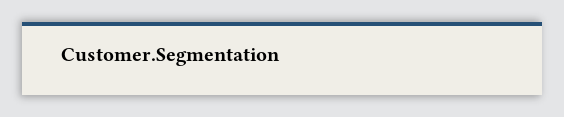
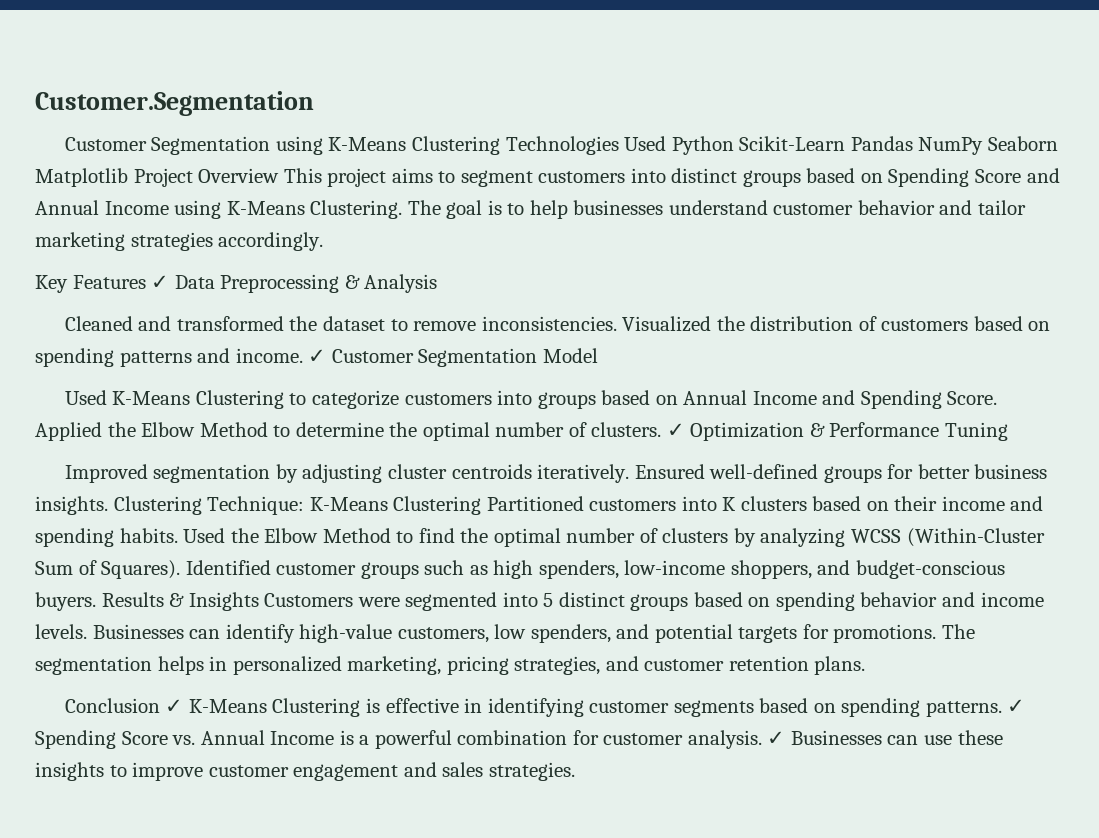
(280, 57) none -> [64,136,1058,155] [35,168,1060,187] [35,200,1027,219] [35,232,324,251] [35,274,438,293] [64,316,1051,332] [35,348,598,367] [64,390,998,409] [35,422,1009,441] [64,464,1048,483] [35,496,1044,515] [35,528,1045,547] [35,560,1005,579] [35,592,1044,611] [35,624,975,643] [35,656,866,675] [64,698,1026,717] [35,730,1003,749] [35,762,575,781] // Customer Segmentation using K-Means Clustering Technologies Used Python Scikit-Learn Pandas NumPy Seaborn Matplotlib Project Overview This project aims to segment customers into distinct groups based on Spending Score and Annual Income using K-Means Clustering. The goal is to help businesses understand customer behavior and tailor marketing strategies accordingly. // Key Features ✓ Data Preprocessing & Analysis // Cleaned and transformed the dataset to remove inconsistencies. Visualized the distribution of customers based on spending patterns and income. ✓ Customer Segmentation Model // Used K-Means Clustering to categorize customers into groups based on Annual Income and Spending Score. Applied the Elbow Method to determine the optimal number of clusters. ✓ Optimization & Performance Tuning // Improved segmentation by adjusting cluster centroids iteratively. Ensured well-defined groups for better business insights. Clustering Technique: K-Means Clustering Partitioned customers into K clusters based on their income and spending habits. Used the Elbow Method to find the optimal number of clusters by analyzing WCSS (Within-Cluster Sum of Squares). Identified customer groups such as high spenders, low-income shoppers, and budget-conscious buyers. Results & Insights Customers were segmented into 5 distinct groups based on spending behavior and income levels. Businesses can identify high-value customers, low spenders, and potential targets for promotions. The segmentation helps in personalized marketing, pricing strategies, and customer retention plans. // Conclusion ✓ K-Means Clustering is effective in identifying customer segments based on spending patterns. ✓ Spending Score vs. Annual Income is a powerful combination for customer analysis. ✓ Businesses can use these insights to improve customer engagement and sales strategies.

